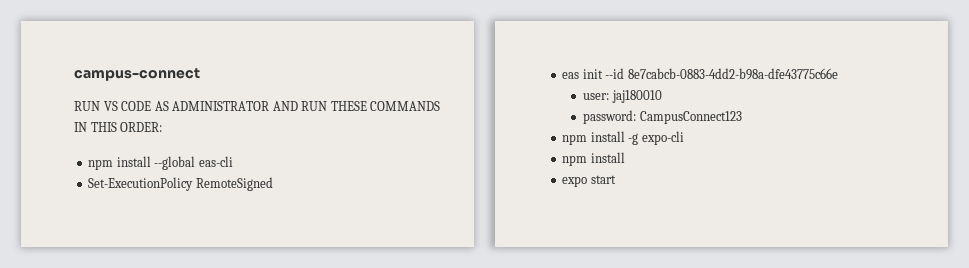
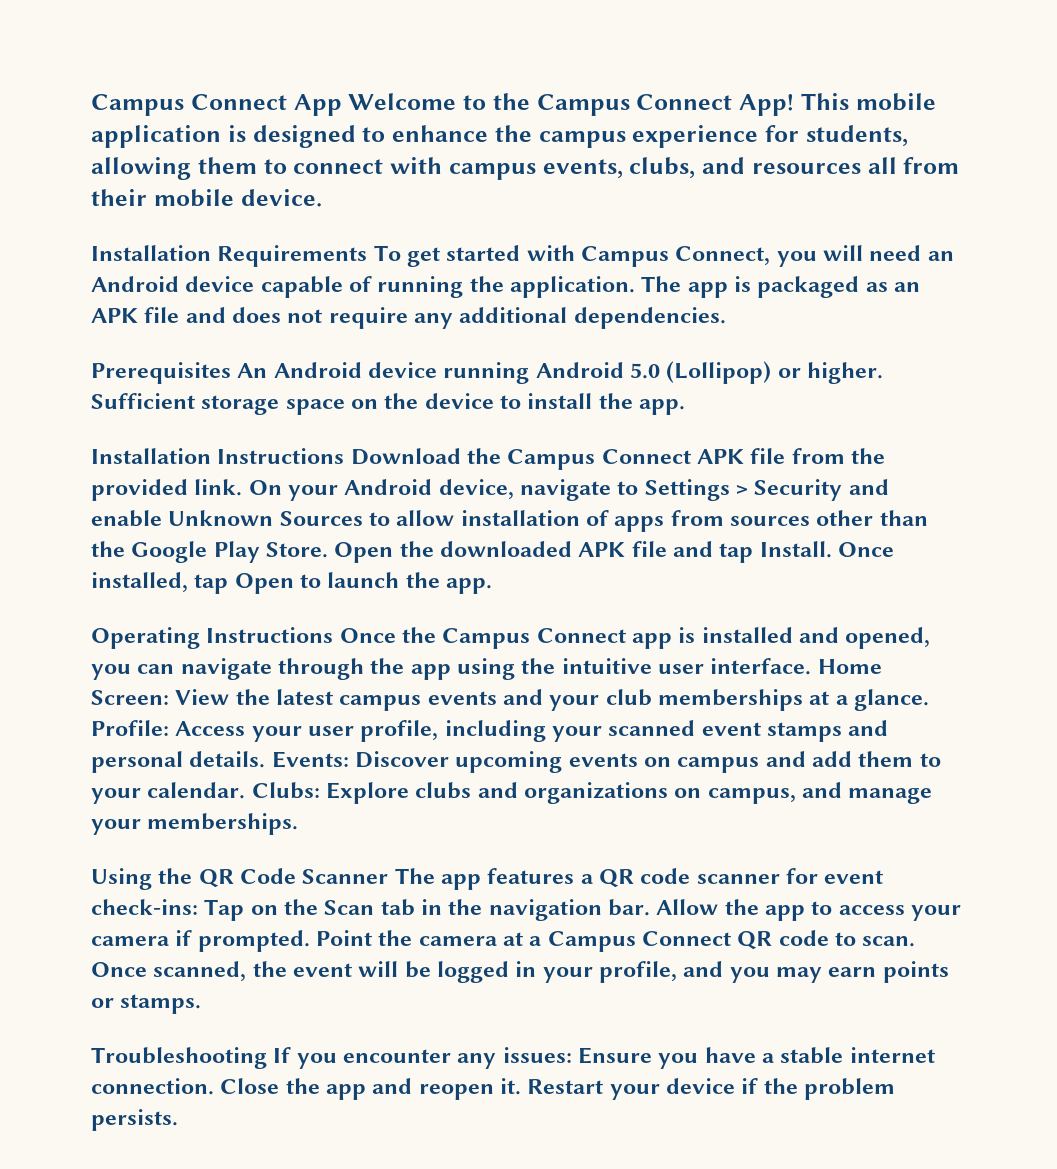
[74,68,200,81] [74,101,441,111] [74,122,163,132] [88,156,233,170] [88,177,273,191] [562,68,838,80] [583,90,662,103] [583,110,742,124] [562,131,684,145] [562,152,625,166] [562,175,616,187] campus-connect // RUN VS CODE AS ADMINISTRATOR AND RUN THESE COMMANDS IN THIS ORDER: // npm install --global eas-cli // Set-ExecutionPolicy RemoteSigned // eas init --id 8e7cabcb-0883-4dd2-b98a-dfe43775c66e // user: jaj180010 // password: CampusConnect123 // npm install -g expo-cli // npm install // expo start -> [91,93,936,116] [91,125,908,148] [91,157,960,180] [91,189,322,207] [91,245,954,267] [91,276,921,298] [91,307,726,329] [91,361,884,384] [91,393,686,415] [91,448,886,470] [91,479,889,501] [91,510,928,532] [91,541,895,563] [91,572,493,594] [91,627,931,649] [91,658,882,680] [91,689,930,711] [91,720,889,742] [91,751,941,773] [91,782,933,804] [91,813,299,835] [91,868,884,890] [91,899,962,921] [91,930,916,952] [91,961,949,983] [91,994,202,1014] [91,1047,935,1069] [91,1078,896,1100] [91,1109,178,1131] Campus Connect App Welcome to the Campus Connect App! This mobile application is designed to enhance the campus experience for students, allowing them to connect with campus events, clubs, and resources all from their mobile device. // Installation Requirements To get started with Campus Connect, you will need an Android device capable of running the application. The app is packaged as an APK file and does not require any additional dependencies. // Prerequisites An Android device running Android 5.0 (Lollipop) or higher. Sufficient storage space on the device to install the app. // Installation Instructions Download the Campus Connect APK file from the provided link. On your Android device, navigate to Settings > Security and enable Unknown Sources to allow installation of apps from sources other than the Google Play Store. Open the downloaded APK file and tap Install. Once installed, tap Open to launch the app. // Operating Instructions Once the Campus Connect app is installed and opened, you can navigate through the app using the intuitive user interface. Home Screen: View the latest campus events and your club memberships at a glance. Profile: Access your user profile, including your scanned event stamps and personal details. Events: Discover upcoming events on campus and add them to your calendar. Clubs: Explore clubs and organizations on campus, and manage your memberships. // Using the QR Code Scanner The app features a QR code scanner for event check-ins: Tap on the Scan tab in the navigation bar. Allow the app to access your camera if prompted. Point the camera at a Campus Connect QR code to scan. Once scanned, the event will be logged in your profile, and you may earn points or stamps. // Troubleshooting If you encounter any issues: Ensure you have a stable internet connection. Close the app and reopen it. Restart your device if the problem persists.

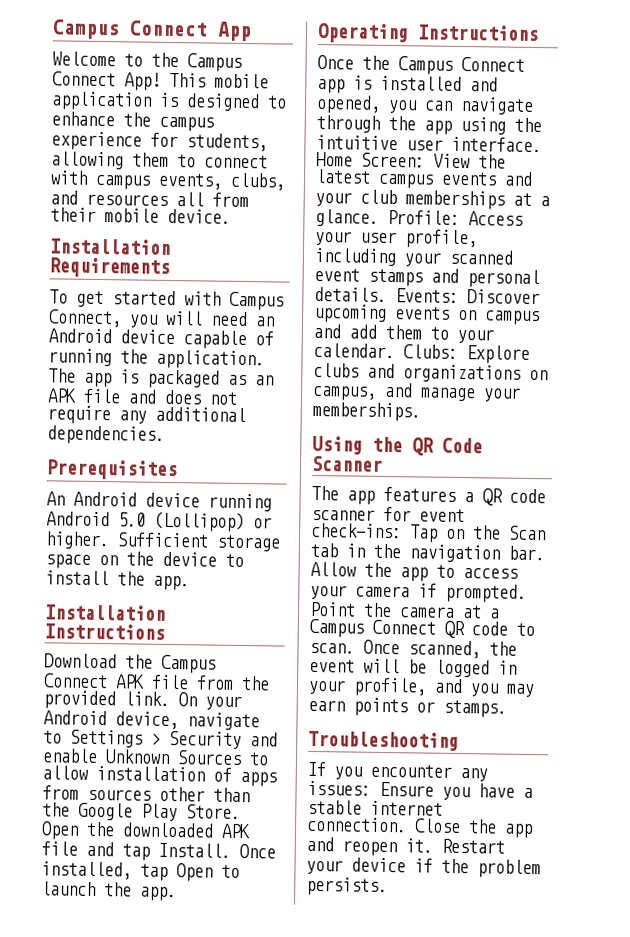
(342, 105) none -> (252, 31) //
(368, 256) none -> (170, 267) //
(231, 373) none -> (178, 470) //
(345, 456) none -> (165, 631) //
(334, 635) none -> (539, 33) //
(389, 876) none -> (383, 463) //
(267, 1058) none -> (459, 741) //

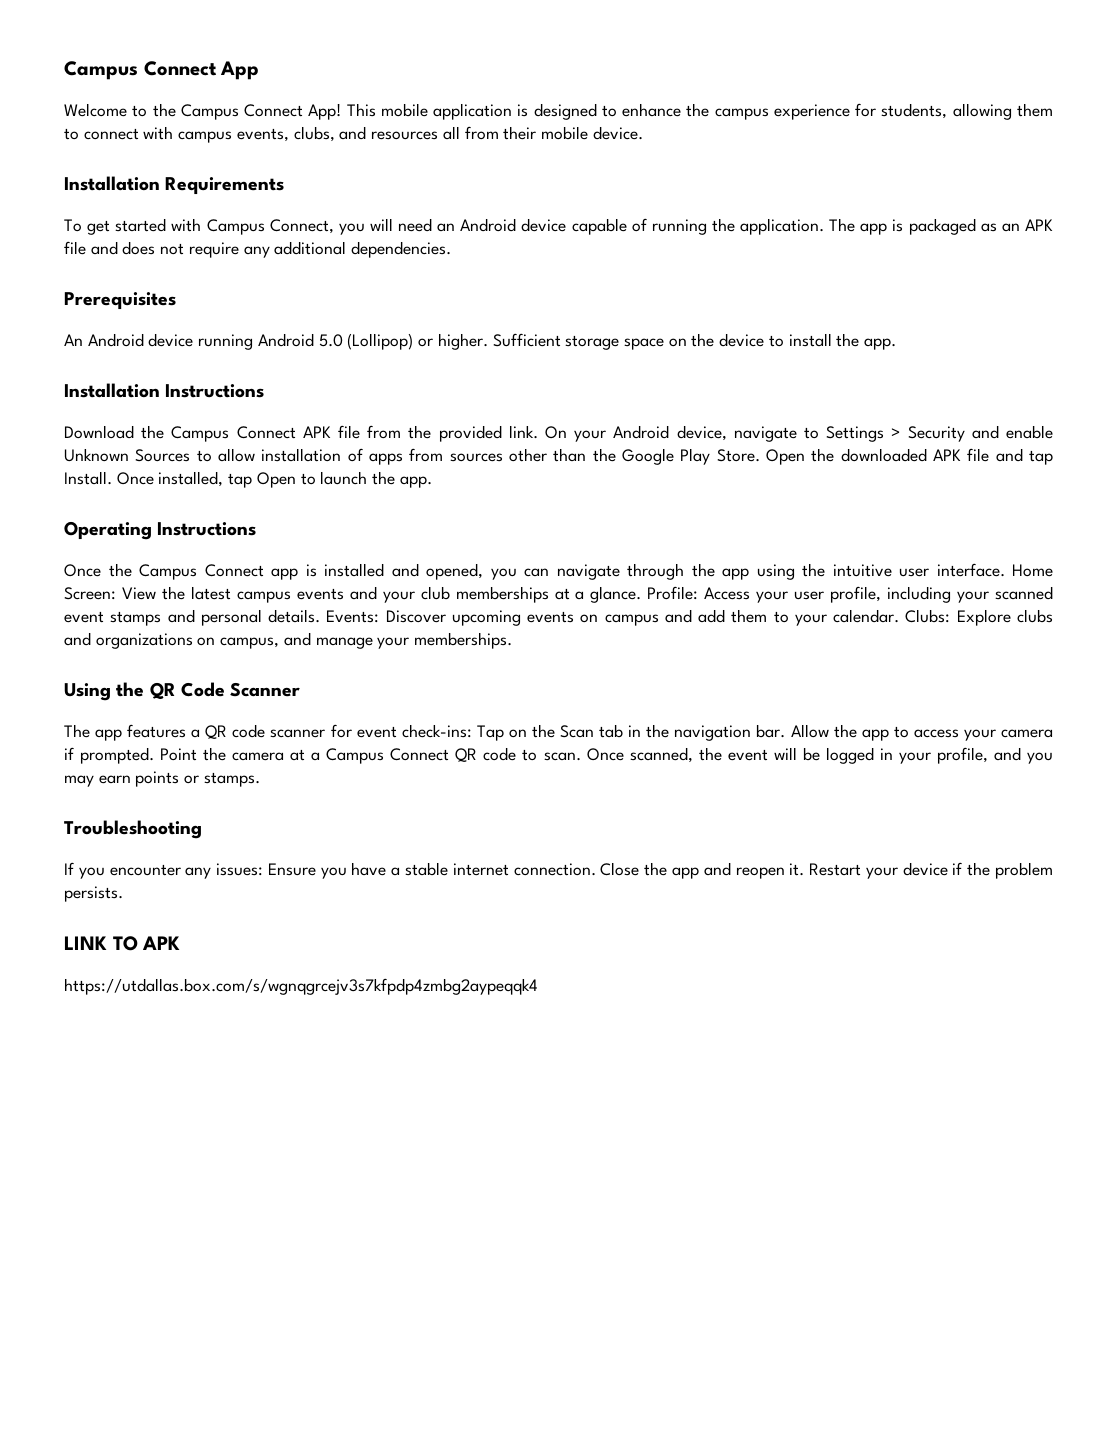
(388, 886) none -> [64,936,181,951] [64,978,538,995] // LINK TO APK // https://utdallas.box.com/s/wgnqgrcejv3s7kfpdp4zmbg2aypeqqk4

